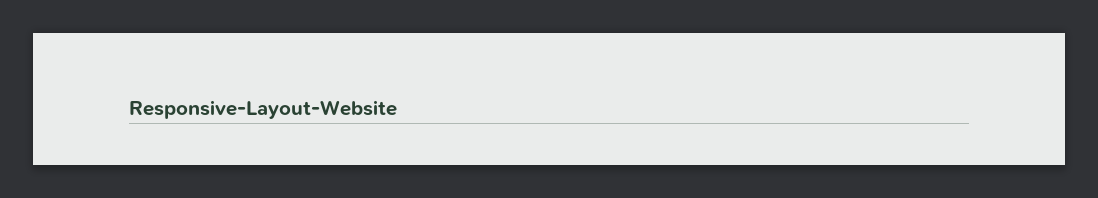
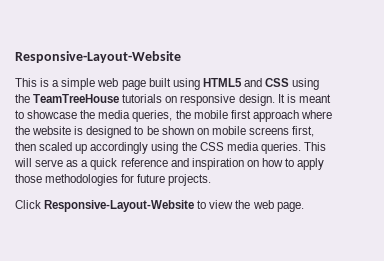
[129,100,397,119] Responsive-Layout-Website -> [15,51,181,63] [15,78,320,90] [15,94,331,106] [15,110,332,122] [15,126,315,138] [15,142,326,154] [14,158,325,170] [15,174,212,186] [15,200,304,212] Responsive-Layout-Website // This is a simple web page built using HTML5 and CSS using the TeamTreeHouse tutorials on responsive design. It is meant to showcase the media queries, the mobile first approach where the website is designed to be shown on mobile screens first, then scaled up accordingly using the CSS media queries. This will serve as a quick reference and inspiration on how to apply those methodologies for future projects. // Click Responsive-Layout-Website to view the web page.

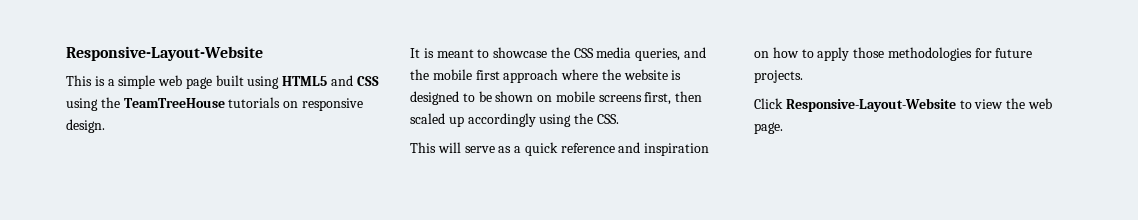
(275, 100) none -> (105, 126) //
(96, 114) none -> [573,48,594,58] CSS
(173, 116) none -> [684,47,707,58] and
[199,142,301,154] CSS media queries. -> [596,114,619,124] CSS. //

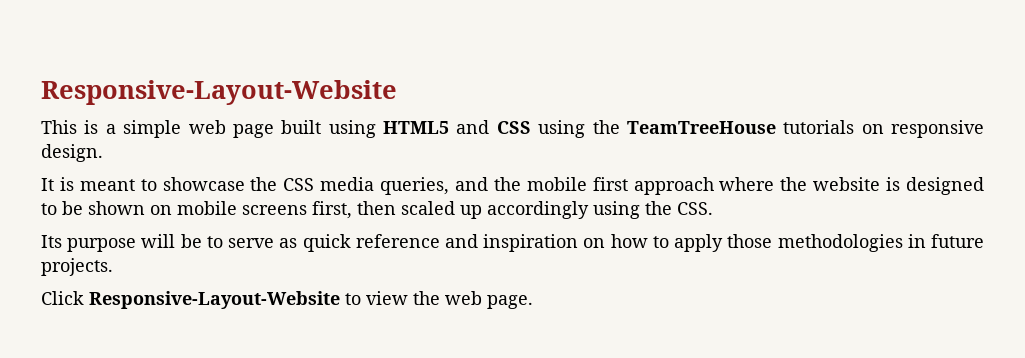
[410,142,461,153] This will -> [41,234,223,252] Its purpose will be to
[514,146,522,153] a -> (298, 243) none
[974,48,992,58] for -> [907,234,926,248] in

